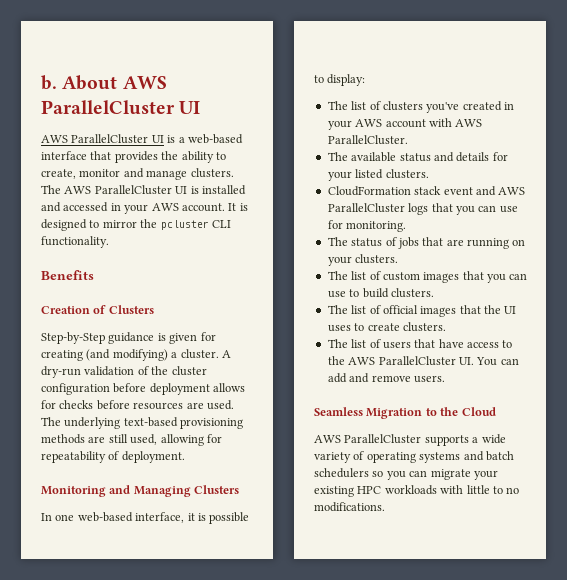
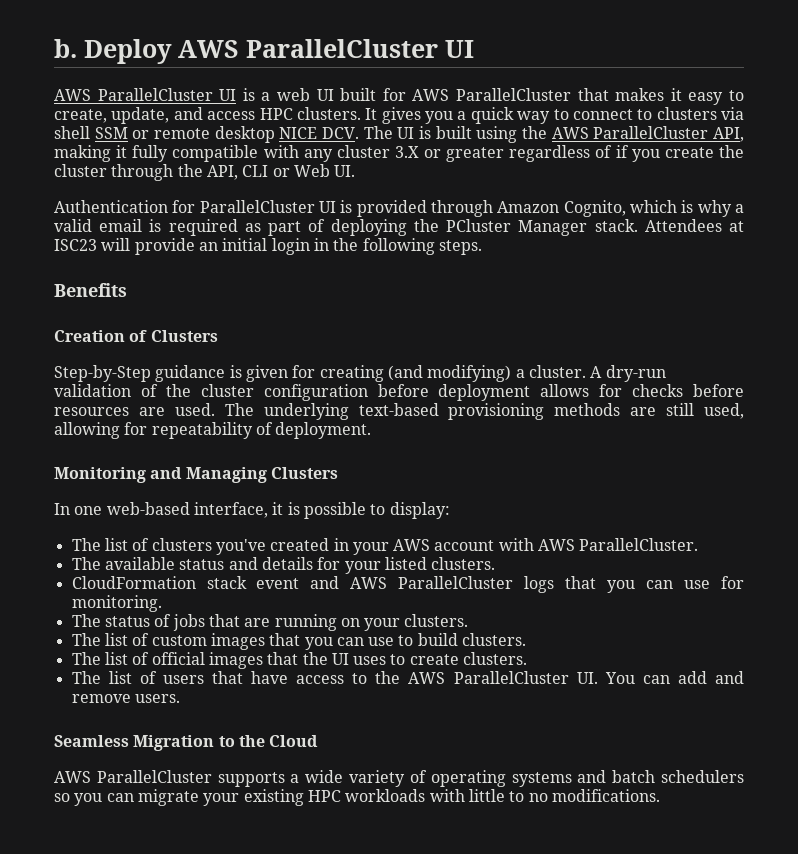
[62,75,118,90] About -> [84,39,172,64] Deploy
[187,134,243,144] [41,151,226,163] [41,168,234,180] [41,185,246,195] [41,202,248,214] [41,219,231,231] [41,236,109,248] web-based interface that provides the ability to create, monitor and manage clusters. The AWS ParallelCluster UI is installed and accessed in your AWS account. It is designed to mirror the pcluster CLI functionality. -> [277,88,745,105] [54,107,744,124] [54,126,744,143] [54,145,744,162] [54,164,356,181] [54,200,744,217] [54,219,745,236] [54,238,482,255] web UI built for AWS ParallelCluster that makes it easy to create, update, and access HPC clusters. It gives you a quick way to connect to clusters via shell SSM or remote desktop NICE DCV. The UI is built using the AWS ParallelCluster API, making it fully compatible with any cluster 3.X or greater regardless of if you create the cluster through the API, CLI or Web UI. // Authentication for ParallelCluster UI is provided through Amazon Cognito, which is why a valid email is required as part of deploying the PCluster Manager stack. Attendees at ISC23 will provide an initial login in the following steps.

